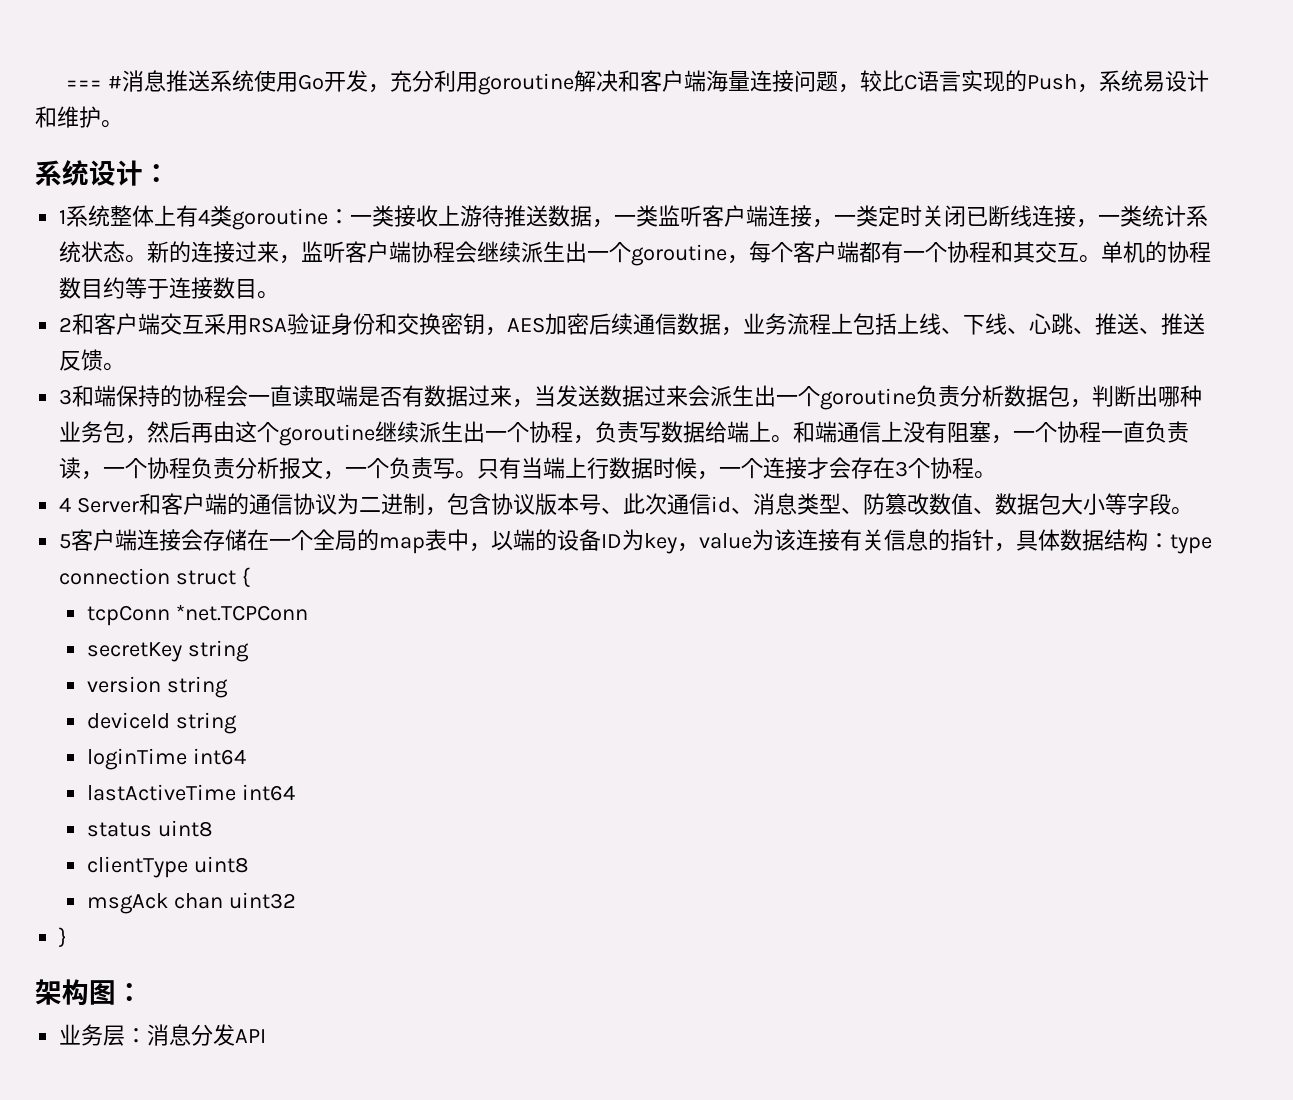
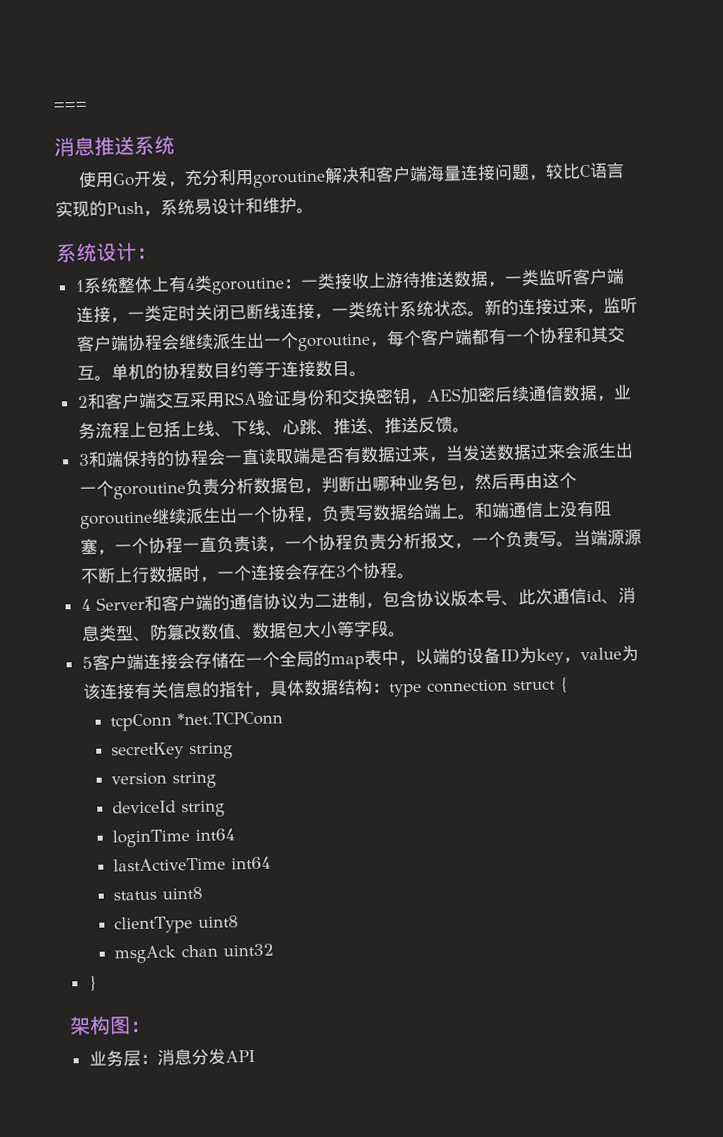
[108,75,123,89] # -> (87, 105) //
(255, 81) none -> (175, 145) //
[477,457,566,479] 只有当端 -> [572,529,642,547] [79,567,116,585] 当端源源不断
[675,457,698,479] 候 -> (201, 574) none
[807,457,830,479] 才 -> (286, 572) none

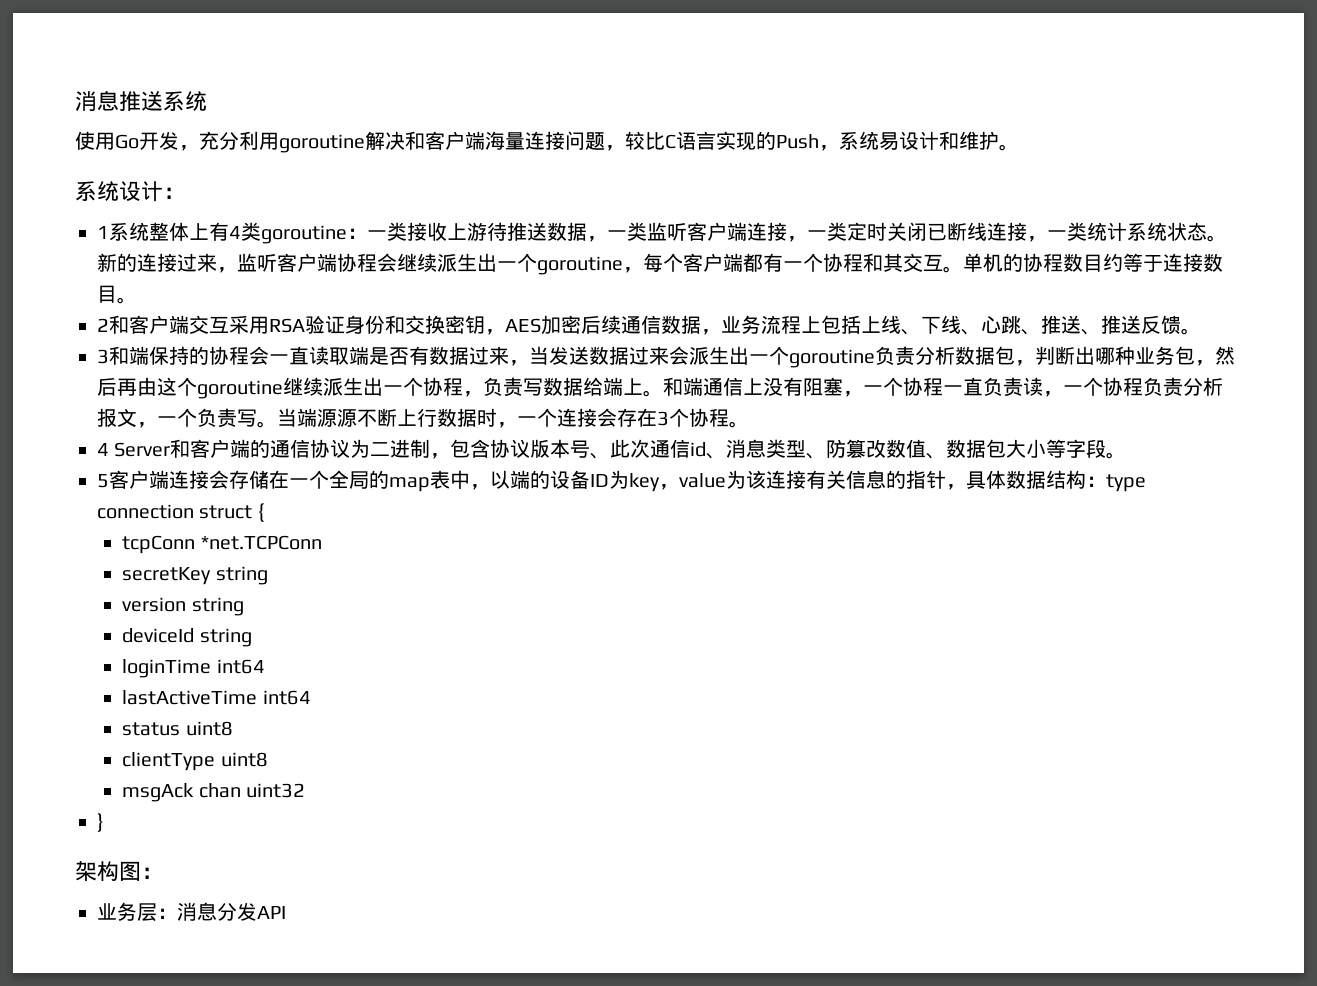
[53,101,87,110] === // -> (75, 101) none

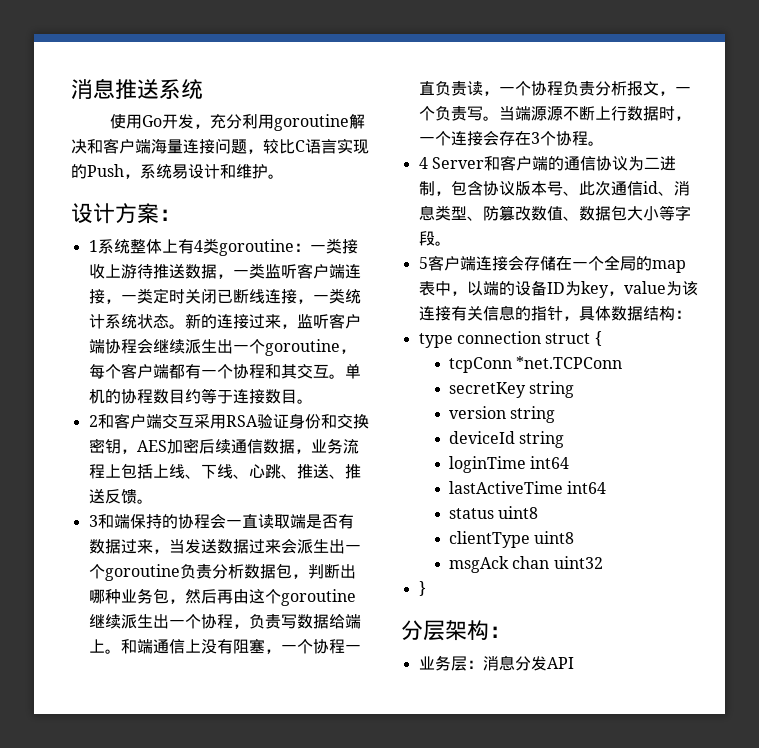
[75,181,163,202] 系统设计 -> [71,203,159,224] 设计方案
(1106, 481) none -> (691, 314) //
[75,861,141,882] 架构图 -> [401,620,489,641] 分层架构

